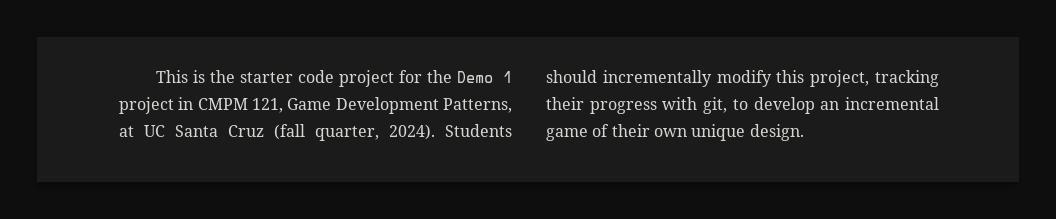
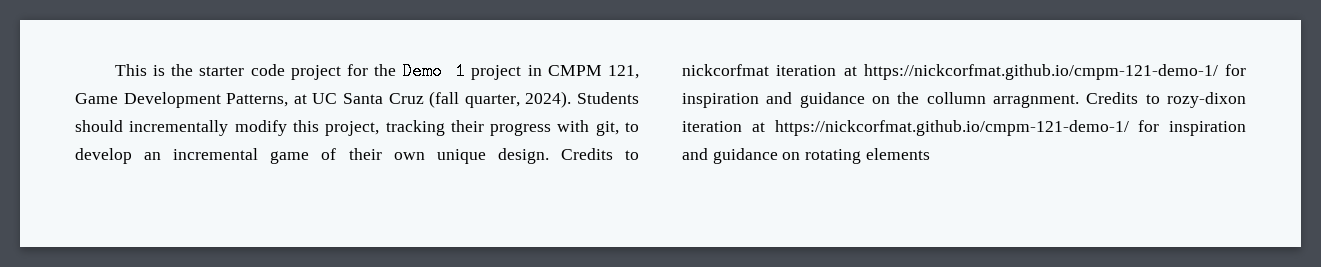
(804, 132) none -> [560,148,640,160] [682,64,1246,80] [682,92,1246,108] [682,120,1246,136] [682,148,930,164] Credits to nickcorfmat iteration at https://nickcorfmat.github.io/cmpm-121-demo-1/ for inspiration and guidance on the collumn arragnment. Credits to rozy-dixon iteration at https://nickcorfmat.github.io/cmpm-121-demo-1/ for inspiration and guidance on rotating elements

